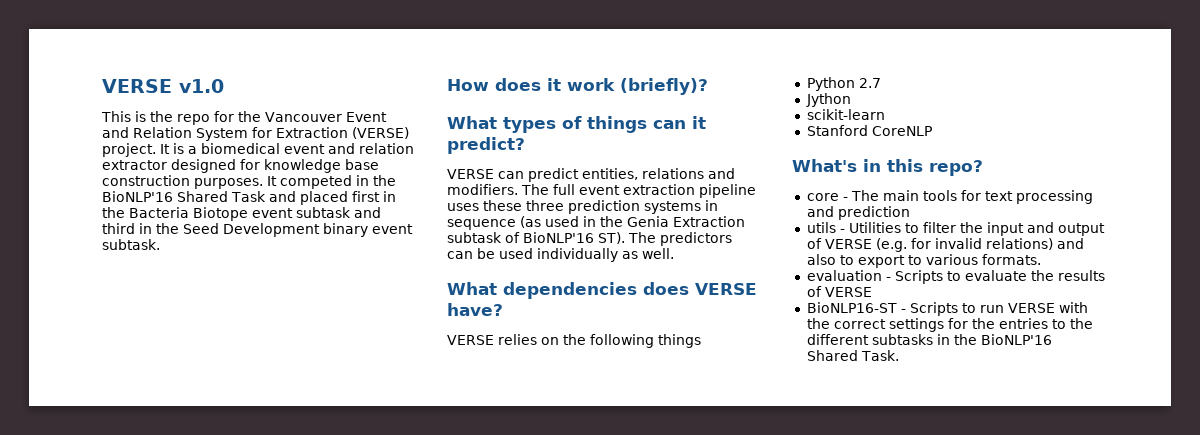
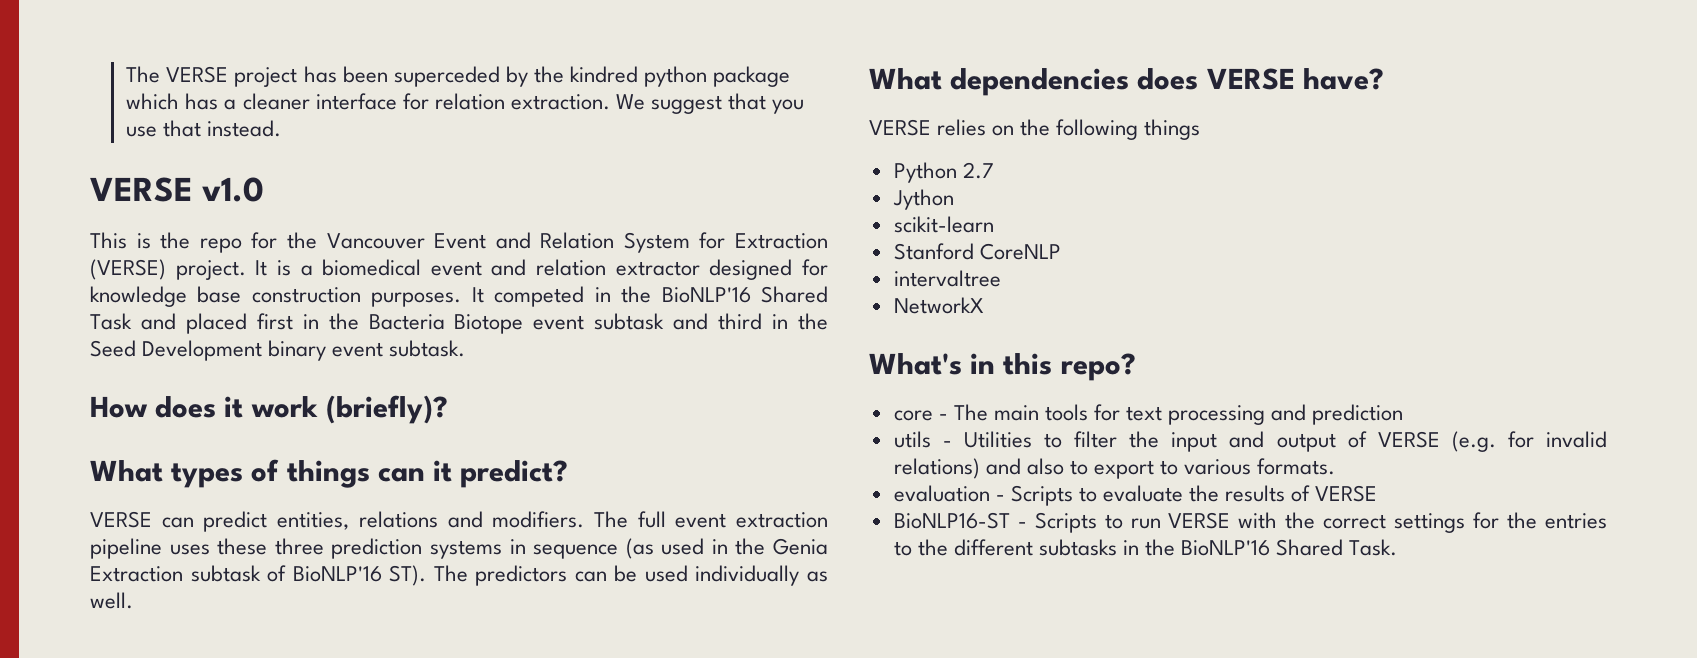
(102, 86) none -> [126,66,791,87] [126,93,805,114] [126,120,282,137] The VERSE project has been superceded by the kindred python package which has a cleaner interface for relation extraction. We suggest that you use that instead. //
(932, 131) none -> [893,270,1001,287] [893,297,984,314] // intervaltree // NetworkX

